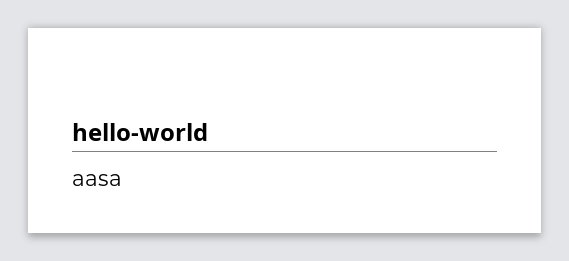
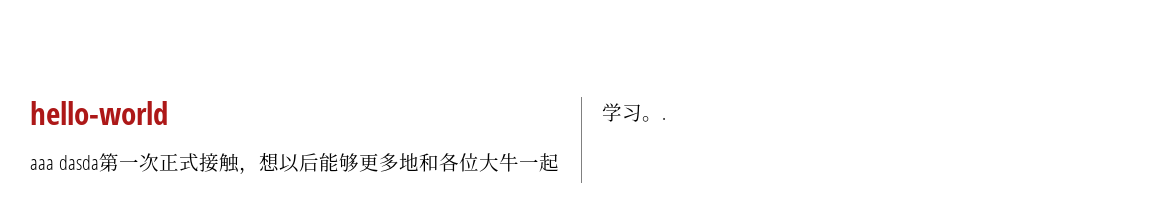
[72,174,122,186] aasa -> [30,152,560,174] [602,103,666,122] aaa dasda第一次正式接触，想以后能够更多地和各位大牛一起学习。.

